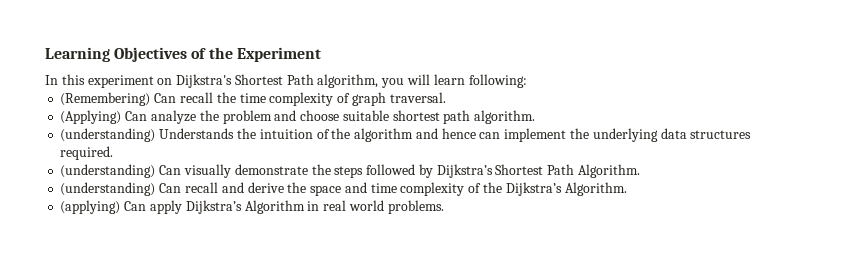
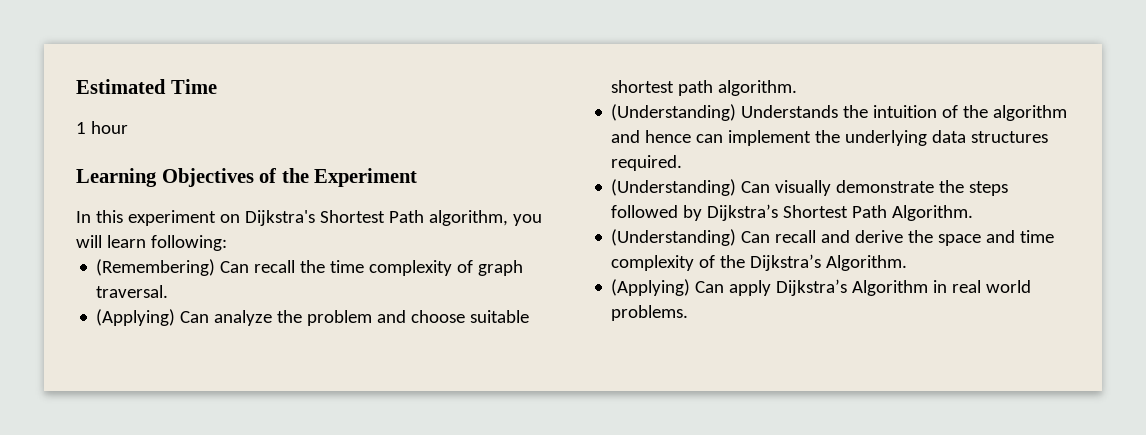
(45, 54) none -> [76,79,217,94] [76,121,128,134] Estimated Time // 1 hour //
[60,128,156,142] (understanding) -> [611,104,737,121] (Understanding)
[60,164,156,178] (understanding) -> [611,179,737,196] (Understanding)
[60,182,156,196] (understanding) -> [611,229,737,246] (Understanding)
[60,200,121,214] (applying) -> [611,279,691,296] (Applying)

